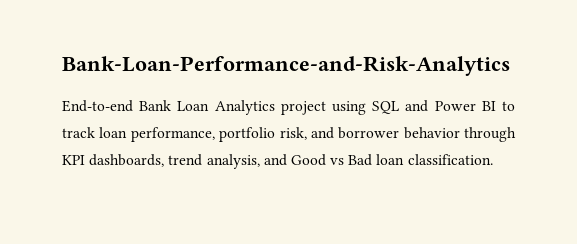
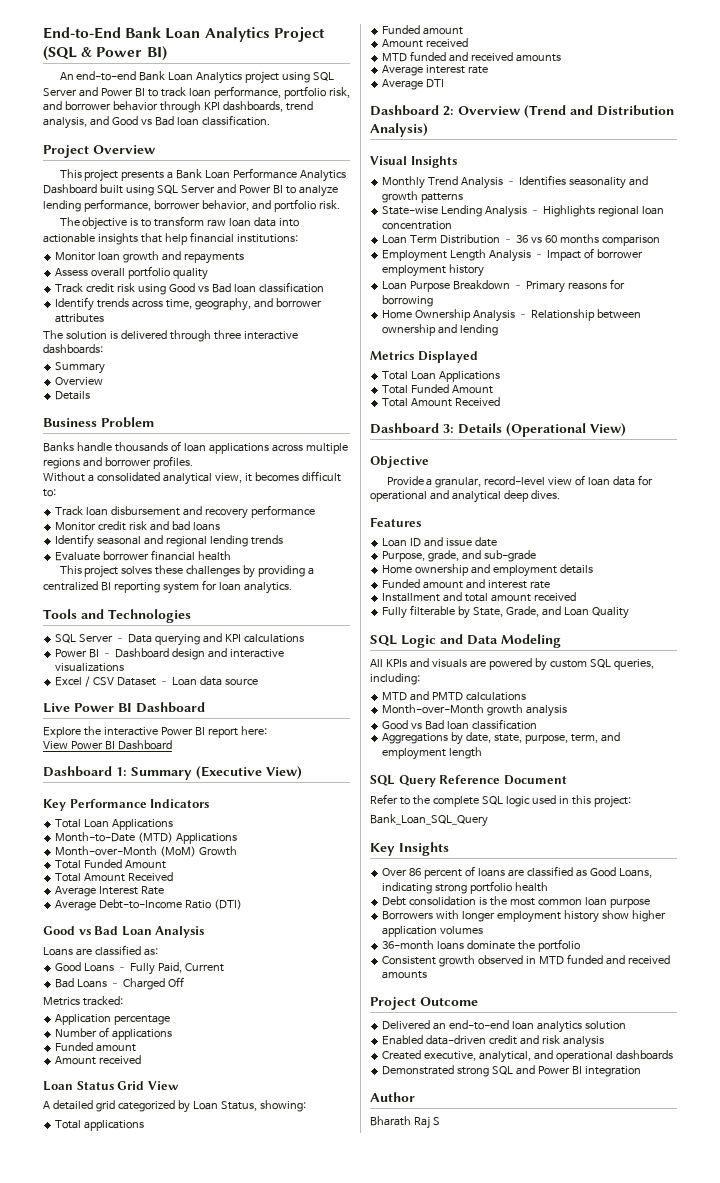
[62,56,510,76] [62,100,133,112] Bank-Loan-Performance-and-Risk-Analytics // End-to-end -> [43,27,325,42] [43,46,167,61] [59,71,137,81] End-to-End Bank Loan Analytics Project (SQL & Power BI) // An end-to-end
(400, 107) none -> [43,88,77,97] Server
(493, 159) none -> [43,145,156,158] [59,168,347,182] [43,184,338,197] [43,199,340,212] [59,216,300,230] [43,232,298,245] [55,251,244,264] [55,266,209,280] [55,282,324,295] [55,297,322,311] [55,313,105,323] [43,330,298,342] [43,344,103,354] [55,362,106,374] [55,377,104,385] [55,391,91,400] [43,417,154,428] [43,441,348,454] [43,456,193,469] [43,471,341,485] [43,489,56,497] [55,505,315,519] [55,521,220,531] [55,534,283,548] [55,550,232,561] [59,565,315,578] [43,580,292,594] [43,609,191,623] [55,633,304,646] [55,648,284,660] [55,663,125,672] [55,676,258,687] [43,702,205,713] [43,726,267,738] [43,740,172,750] [43,766,302,780] [43,799,210,811] [55,819,174,830] [55,832,238,844] [55,846,238,857] [55,859,167,869] [55,872,174,882] [55,886,165,897] [55,899,243,911] [43,926,205,938] [43,945,158,956] [55,962,224,975] [55,977,184,990] [43,996,123,1006] [55,1014,171,1025] [55,1027,173,1040] [55,1042,137,1052] [55,1055,142,1065] [43,1081,179,1091] [43,1100,306,1113] [55,1120,145,1131] [382,25,464,35] [382,38,469,48] [382,51,561,62] [382,65,489,76] [382,79,445,90] [370,105,674,118] [370,123,428,137] [370,156,457,168] [382,175,648,189] [382,191,464,203] [382,205,664,218] [382,221,453,230] [382,234,660,246] [382,248,643,262] [382,264,485,277] [382,279,625,293] [382,295,434,307] [382,309,641,322] [382,324,499,336] [370,351,478,363] [382,371,501,382] [382,384,494,394] [382,397,501,407] [370,423,626,437] [370,456,429,468] [386,475,654,488] [370,490,560,503] [370,517,421,527] [382,537,497,547] [382,550,537,562] [382,564,593,577] [382,579,550,589] [382,592,576,602] [382,605,629,619] [370,634,561,648] [370,658,654,671] [370,673,420,685] [382,691,527,701] [382,704,568,717] [382,719,537,730] [382,732,620,745] [382,747,483,760] [370,775,567,787] [370,794,631,808] [370,814,488,827] [370,842,449,856] [382,866,652,879] [382,881,549,894] [382,896,650,908] [382,910,666,923] [382,926,484,937] [382,939,580,952] [382,954,670,967] [382,971,428,979] [370,997,478,1010] [382,1020,626,1033] [382,1035,604,1048] [382,1050,673,1063] [382,1065,641,1077] [370,1092,415,1102] [370,1116,440,1129] // Project Overview // This project presents a Bank Loan Performance Analytics Dashboard built using SQL Server and Power BI to analyze lending performance, borrower behavior, and portfolio risk. // The objective is to transform raw loan data into actionable insights that help financial institutions: // Monitor loan growth and repayments // Assess overall portfolio quality // Track credit risk using Good vs Bad loan classification // Identify trends across time, geography, and borrower attributes // The solution is delivered through three interactive dashboards: // Summary // Overview // Details // Business Problem // Banks handle thousands of loan applications across multiple regions and borrower profiles. // Without a consolidated analytical view, it becomes difficult to: // Track loan disbursement and recovery performance // Monitor credit risk and bad loans // Identify seasonal and regional lending trends // Evaluate borrower financial health // This project solves these challenges by providing a centralized BI reporting system for loan analytics. // Tools and Technologies // SQL Server – Data querying and KPI calculations // Power BI – Dashboard design and interactive visualizations // Excel / CSV Dataset – Loan data source // Live Power BI Dashboard // Explore the interactive Power BI report here: // View Power BI Dashboard // Dashboard 1: Summary (Executive View) // Key Performance Indicators // Total Loan Applications // Month-to-Date (MTD) Applications // Month-over-Month (MoM) Growth // Total Funded Amount // Total Amount Received // Average Interest Rate // Average Debt-to-Income Ratio (DTI) // Good vs Bad Loan Analysis // Loans are classified as: // Good Loans – Fully Paid, Current // Bad Loans – Charged Off // Metrics tracked: // Application percentage // Number of applications // Funded amount // Amount received // Loan Status Grid View // A detailed grid categorized by Loan Status, showing: // Total applications // Funded amount // Amount received // MTD funded and received amounts // Average interest rate // Average DTI // Dashboard 2: Overview (Trend and Distribution Analysis) // Visual Insights // Monthly Trend Analysis – Identifies seasonality and growth patterns // State-wise Lending Analysis – Highlights regional loan concentration // Loan Term Distribution – 36 vs 60 months comparison // Employment Length Analysis – Impact of borrower employment history // Loan Purpose Breakdown – Primary reasons for borrowing // Home Ownership Analysis – Relationship between ownership and lending // Metrics Displayed // Total Loan Applications // Total Funded Amount // Total Amount Received // Dashboard 3: Details (Operational View) // Objective // Provide a granular, record-level view of loan data for operational and analytical deep dives. // Features // Loan ID and issue date // Purpose, grade, and sub-grade // Home ownership and employment details // Funded amount and interest rate // Installment and total amount received // Fully filterable by State, Grade, and Loan Quality // SQL Logic and Data Modeling // All KPIs and visuals are powered by custom SQL queries, including: // MTD and PMTD calculations // Month-over-Month growth analysis // Good vs Bad loan classification // Aggregations by date, state, purpose, term, and employment length // SQL Query Reference Document // Refer to the complete SQL logic used in this project: // Bank_Loan_SQL_Query // Key Insights // Over 86 percent of loans are classified as Good Loans, indicating strong portfolio health // Debt consolidation is the most common loan purpose // Borrowers with longer employment history show higher application volumes // 36-month loans dominate the portfolio // Consistent growth observed in MTD funded and received amounts // Project Outcome // Delivered an end-to-end loan analytics solution // Enabled data-driven credit and risk analysis // Created executive, analytical, and operational dashboards // Demonstrated strong SQL and Power BI integration // Author // Bharath Raj S

